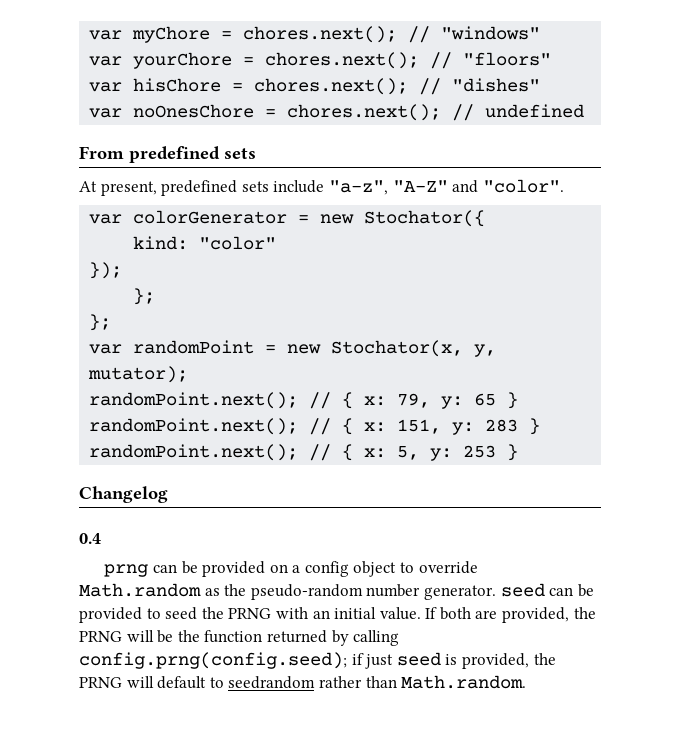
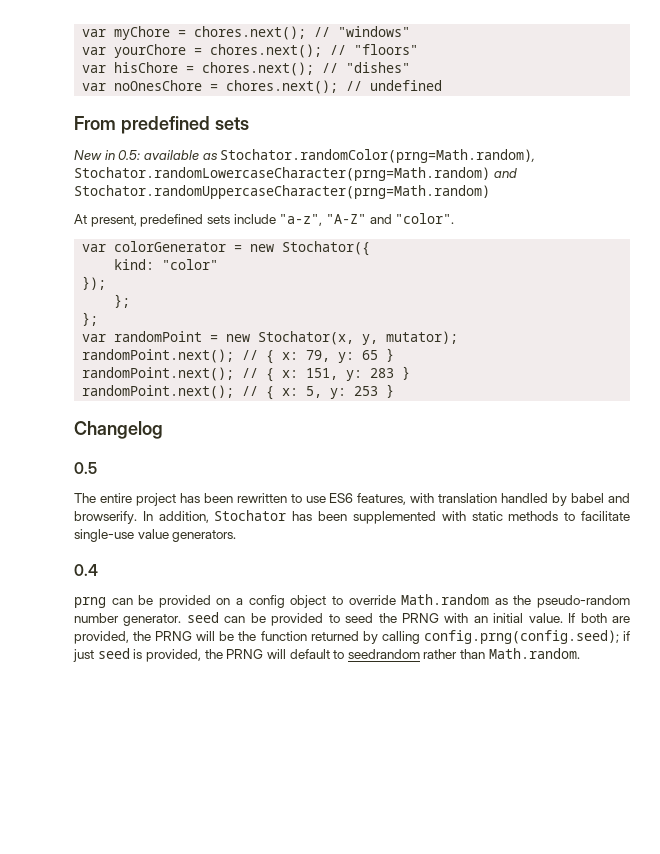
(256, 153) none -> [74,149,536,163] [74,167,517,181] [74,185,490,199] // New in 0.5: available as Stochator.randomColor(prng=Math.random), Stochator.randomLowercaseCharacter(prng=Math.random) and Stochator.randomUppercaseCharacter(prng=Math.random)
(168, 494) none -> [74,462,97,474] [74,493,630,506] [74,510,630,524] [74,529,237,542] // 0.5 // The entire project has been rewritten to use ES6 features, with translation handled by babel and browserify. In addition, Stochator has been supplemented with static methods to facilitate single-use value generators.

